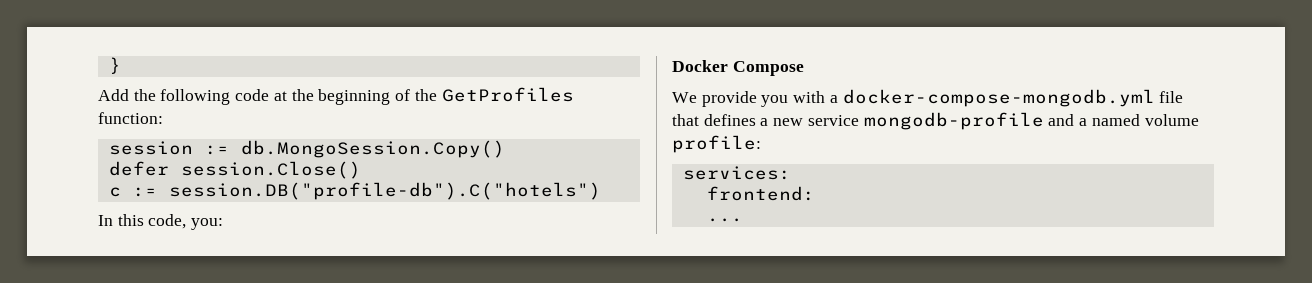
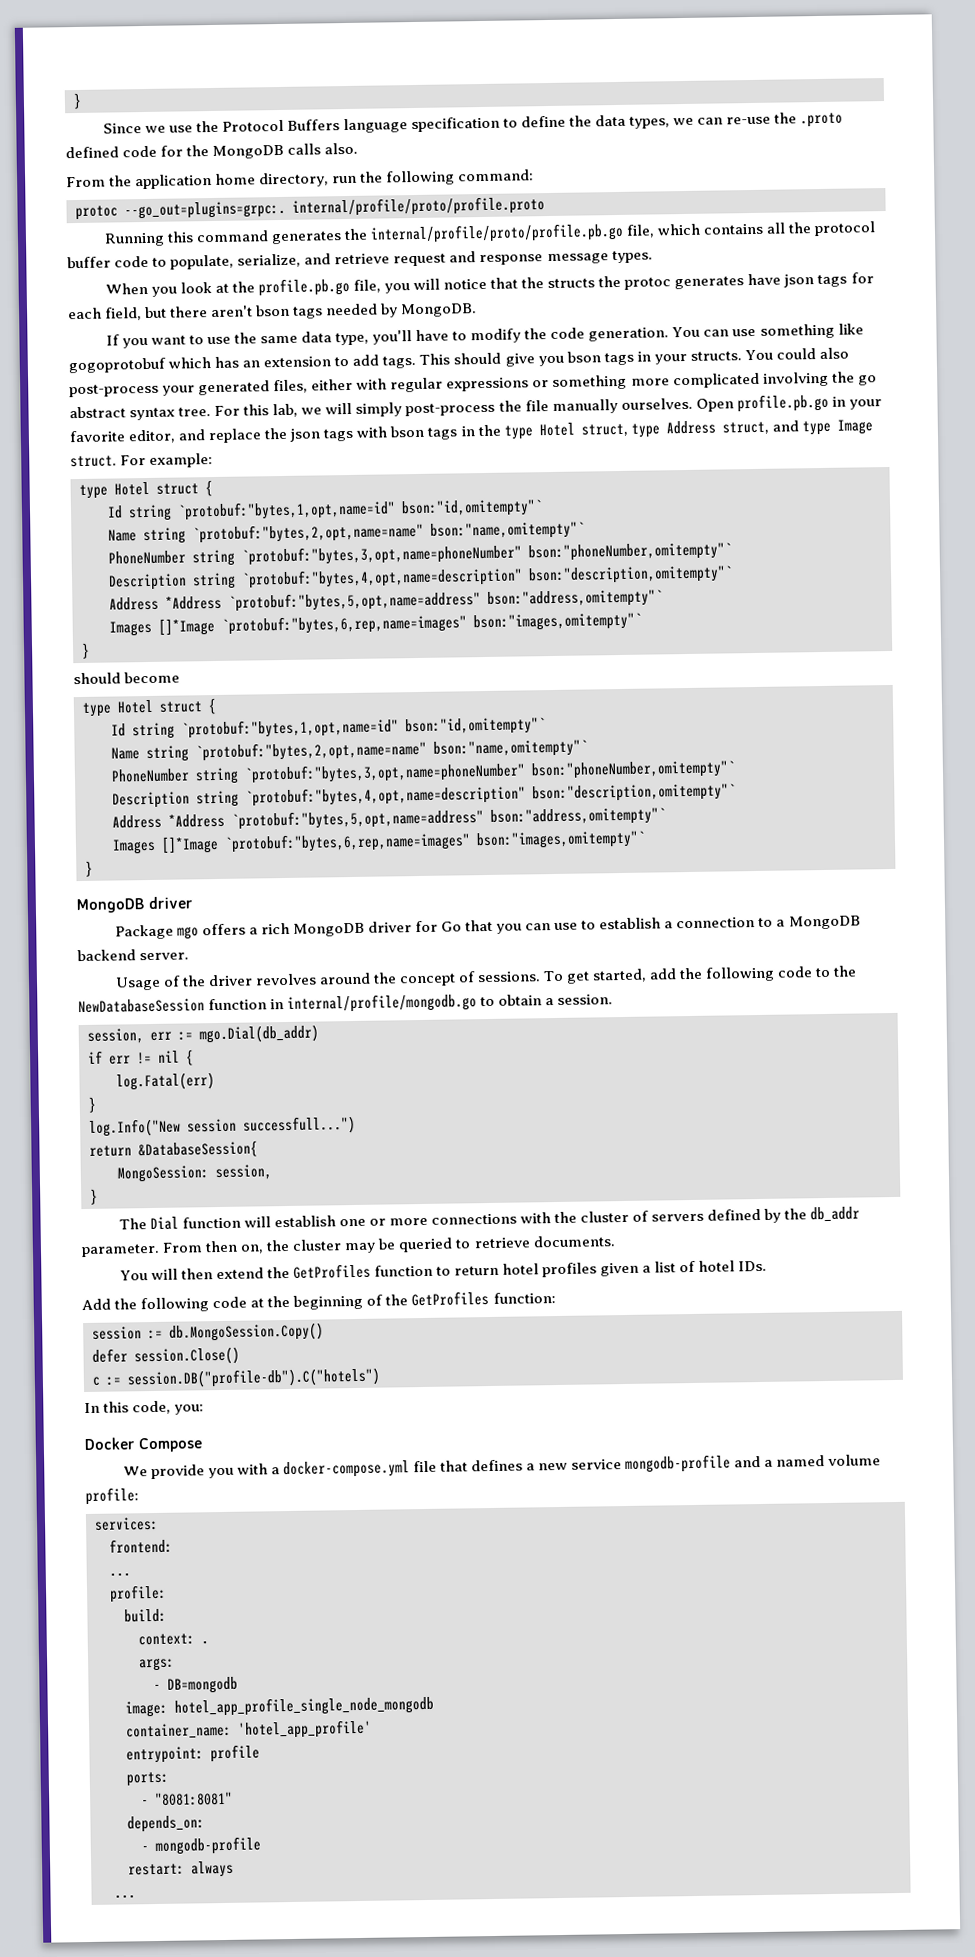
[108,57,121,74] } -> [73,92,82,110] [102,112,844,134] [65,142,359,159] [66,169,535,190] [75,196,545,221] [103,221,877,247] [67,250,653,270] [104,272,874,297] [68,303,478,321] [105,323,864,349] [68,347,849,374] [69,371,877,398] [69,393,882,421] [69,419,873,444] [70,453,214,468] [79,480,213,499] [107,499,543,522] [108,521,585,545] [108,542,732,567] [108,565,733,591] [109,589,663,612] [109,612,642,637] [81,642,90,659] [73,671,181,685] [82,697,217,717] [111,717,546,740] [111,739,588,763] [111,760,736,785] [112,783,736,809] [112,807,666,830] [112,830,646,855] [85,860,93,877] [76,896,194,914] [114,915,861,940] [77,949,190,962] [114,965,858,991] [78,993,614,1014] [87,1024,319,1044] [88,1049,194,1066] [116,1072,215,1091] [88,1096,96,1113] [89,1115,356,1137] [89,1140,258,1159] [117,1164,272,1183] [90,1188,98,1205] [118,1206,861,1231] [81,1235,615,1258] [119,1260,768,1281] } // Since we use the Protocol Buffers language specification to define the data types, we can re-use the .proto defined code for the MongoDB calls also. // From the application home directory, run the following command: // protoc --go_out=plugins=grpc:. internal/profile/proto/profile.proto // Running this command generates the internal/profile/proto/profile.pb.go file, which contains all the protocol buffer code to populate, serialize, and retrieve request and response message types. // When you look at the profile.pb.go file, you will notice that the structs the protoc generates have json tags for each field, but there aren't bson tags needed by MongoDB. // If you want to use the same data type, you'll have to modify the code generation. You can use something like gogoprotobuf which has an extension to add tags. This should give you bson tags in your structs. You could also post-process your generated files, either with regular expressions or something more complicated involving the go abstract syntax tree. For this lab, we will simply post-process the file manually ourselves. Open profile.pb.go in your favorite editor, and replace the json tags with bson tags in the type Hotel struct, type Address struct, and type Image struct. For example: // type Hotel struct { // Id string `protobuf:"bytes,1,opt,name=id" bson:"id,omitempty"` // Name string `protobuf:"bytes,2,opt,name=name" bson:"name,omitempty"` // PhoneNumber string `protobuf:"bytes,3,opt,name=phoneNumber" bson:"phoneNumber,omitempty"` // Description string `protobuf:"bytes,4,opt,name=description" bson:"description,omitempty"` // Address *Address `protobuf:"bytes,5,opt,name=address" bson:"address,omitempty"` // Images []*Image `protobuf:"bytes,6,rep,name=images" bson:"images,omitempty"` // } // should become // type Hotel struct { // Id string `protobuf:"bytes,1,opt,name=id" bson:"id,omitempty"` // Name string `protobuf:"bytes,2,opt,name=name" bson:"name,omitempty"` // PhoneNumber string `protobuf:"bytes,3,opt,name=phoneNumber" bson:"phoneNumber,omitempty"` // Description string `protobuf:"bytes,4,opt,name=description" bson:"description,omitempty"` // Address *Address `protobuf:"bytes,5,opt,name=address" bson:"address,omitempty"` // Images []*Image `protobuf:"bytes,6,rep,name=images" bson:"images,omitempty"` // } // MongoDB driver // Package mgo offers a rich MongoDB driver for Go that you can use to establish a connection to a MongoDB backend server. // Usage of the driver revolves around the concept of sessions. To get started, add the following code to the NewDatabaseSession function in internal/profile/mongodb.go to obtain a session. // session, err := mgo.Dial(db_addr) // if err != nil { // log.Fatal(err) // } // log.Info("New session successfull...") // return &DatabaseSession{ // MongoSession: session, // } // The Dial function will establish one or more connections with the cluster of servers defined by the db_addr parameter. From then on, the cluster may be queried to retrieve documents. // You will then extend the GetProfiles function to return hotel profiles given a list of hotel IDs.
[842,89,1155,107] docker-compose-mongodb.yml -> [282,1460,410,1479] docker-compose.yml
(743, 220) none -> [109,1584,167,1603] [124,1608,167,1623] [138,1633,209,1646] [139,1657,175,1672] [153,1676,238,1694] [125,1695,434,1718] [126,1719,372,1740] [126,1744,260,1764] [126,1771,169,1787] [141,1791,233,1807] [127,1815,205,1833] [141,1836,261,1856] [128,1860,234,1878] [114,1894,136,1899] // profile: // build: // context: . // args: // - DB=mongodb // image: hotel_app_profile_single_node_mongodb // container_name: 'hotel_app_profile' // entrypoint: profile // ports: // - "8081:8081" // depends_on: // - mongodb-profile // restart: always // ...

